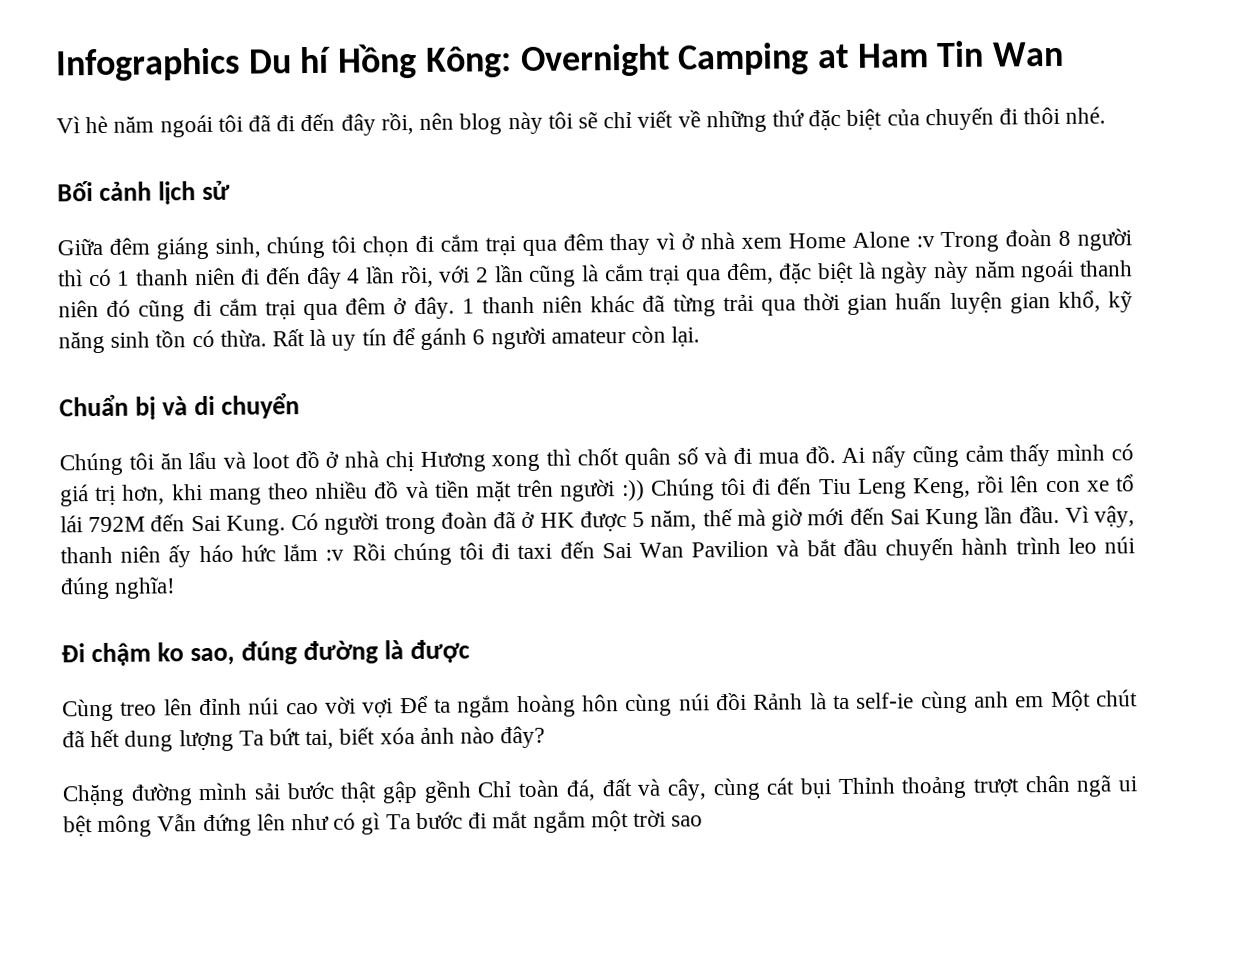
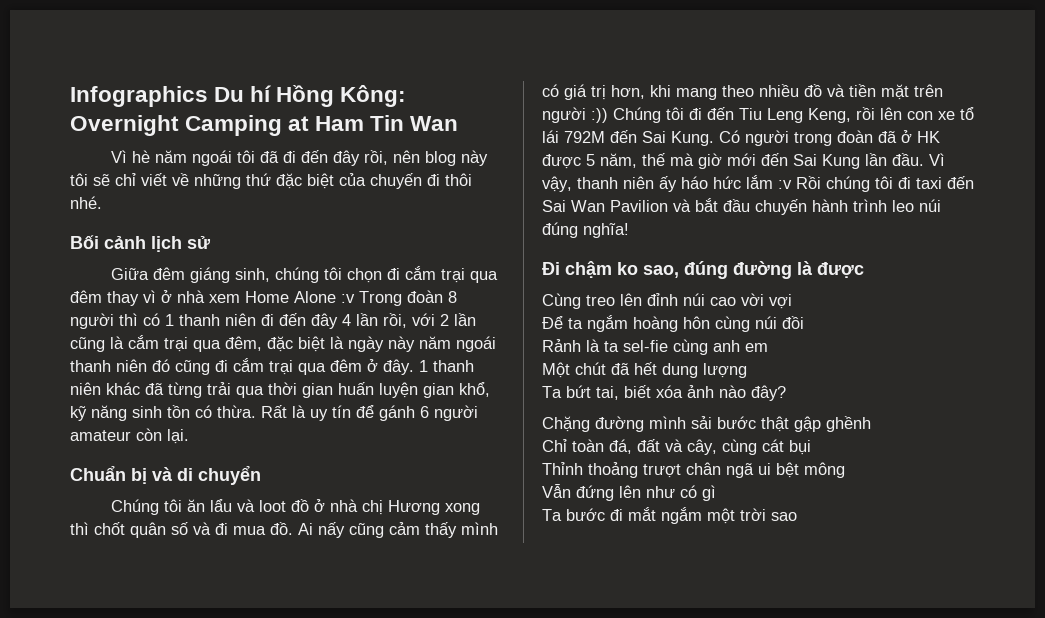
(394, 708) none -> (792, 301) //
(748, 701) none -> (804, 322) //
[856,692,915,709] self-ie -> [623,340,668,352] sel-fie
(1045, 702) none -> (768, 347) //
(234, 740) none -> (747, 370) //
[423,780,472,803] gềnh -> [826,416,871,432] ghềnh //
(832, 788) none -> (811, 447) //
(153, 826) none -> (845, 470) //
(381, 823) none -> (716, 493) //

